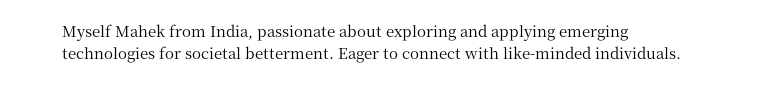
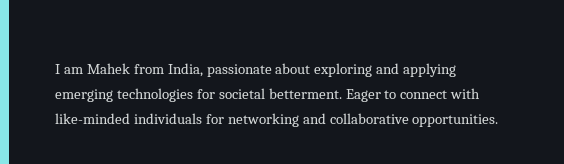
[62,24,112,41] Myself -> [55,64,83,74] I am
[595,46,682,59] individuals. -> [133,113,499,127] individuals for networking and collaborative opportunities.

